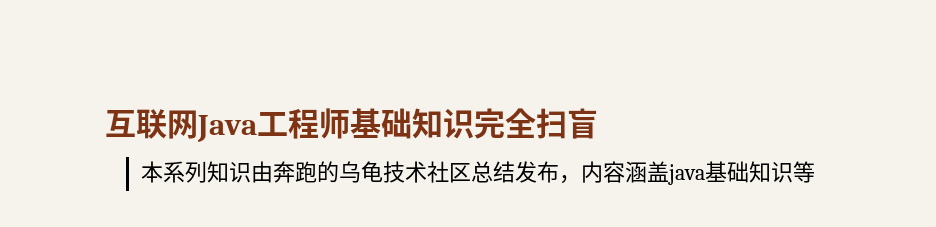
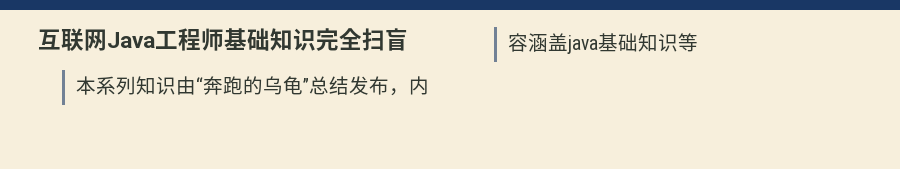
(274, 172) none -> [196,77,204,93] “
[383,161,472,183] 技术社区 -> [303,78,310,93] ”

